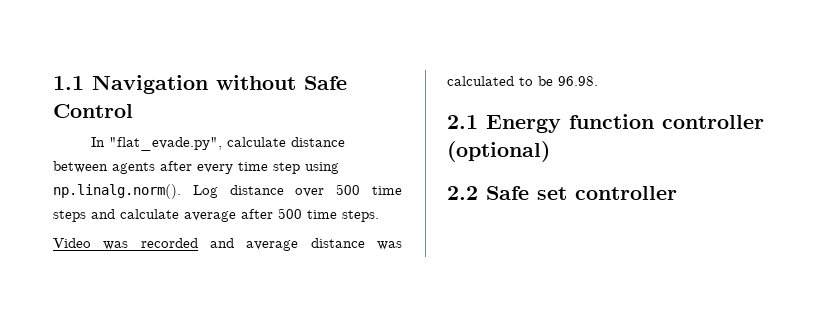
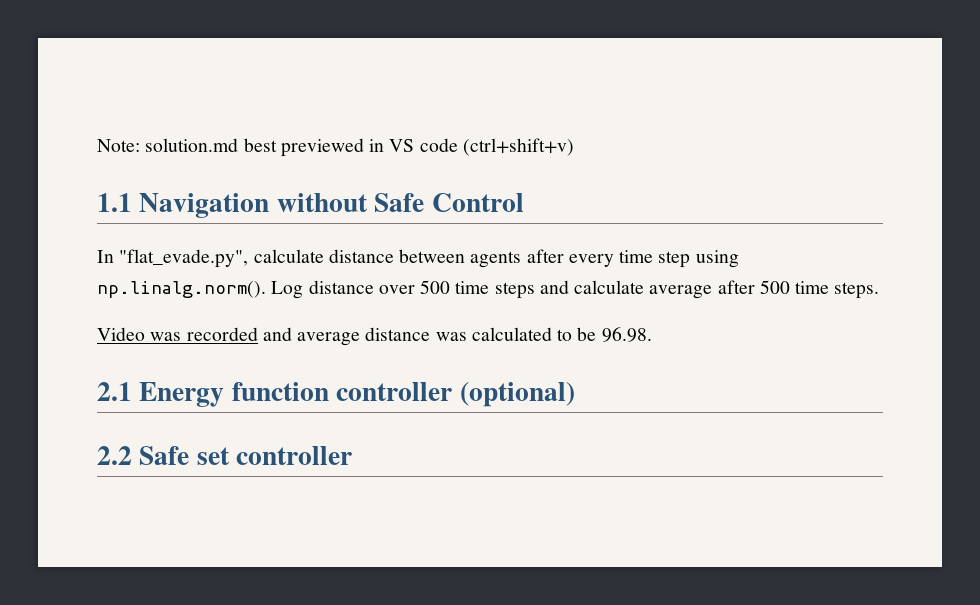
(53, 83) none -> [97,138,574,157] Note: solution.md best previewed in VS code (ctrl+shift+v) //

